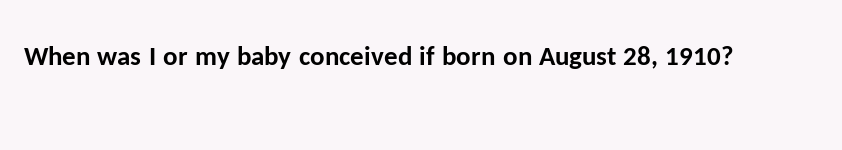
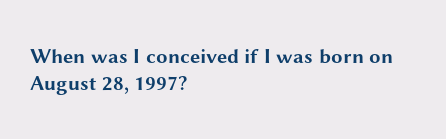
[162,46,436,69] or my baby conceived if -> [145,49,314,63] conceived if I was
[665,46,735,65] 1910? -> [134,76,189,90] 1997?

